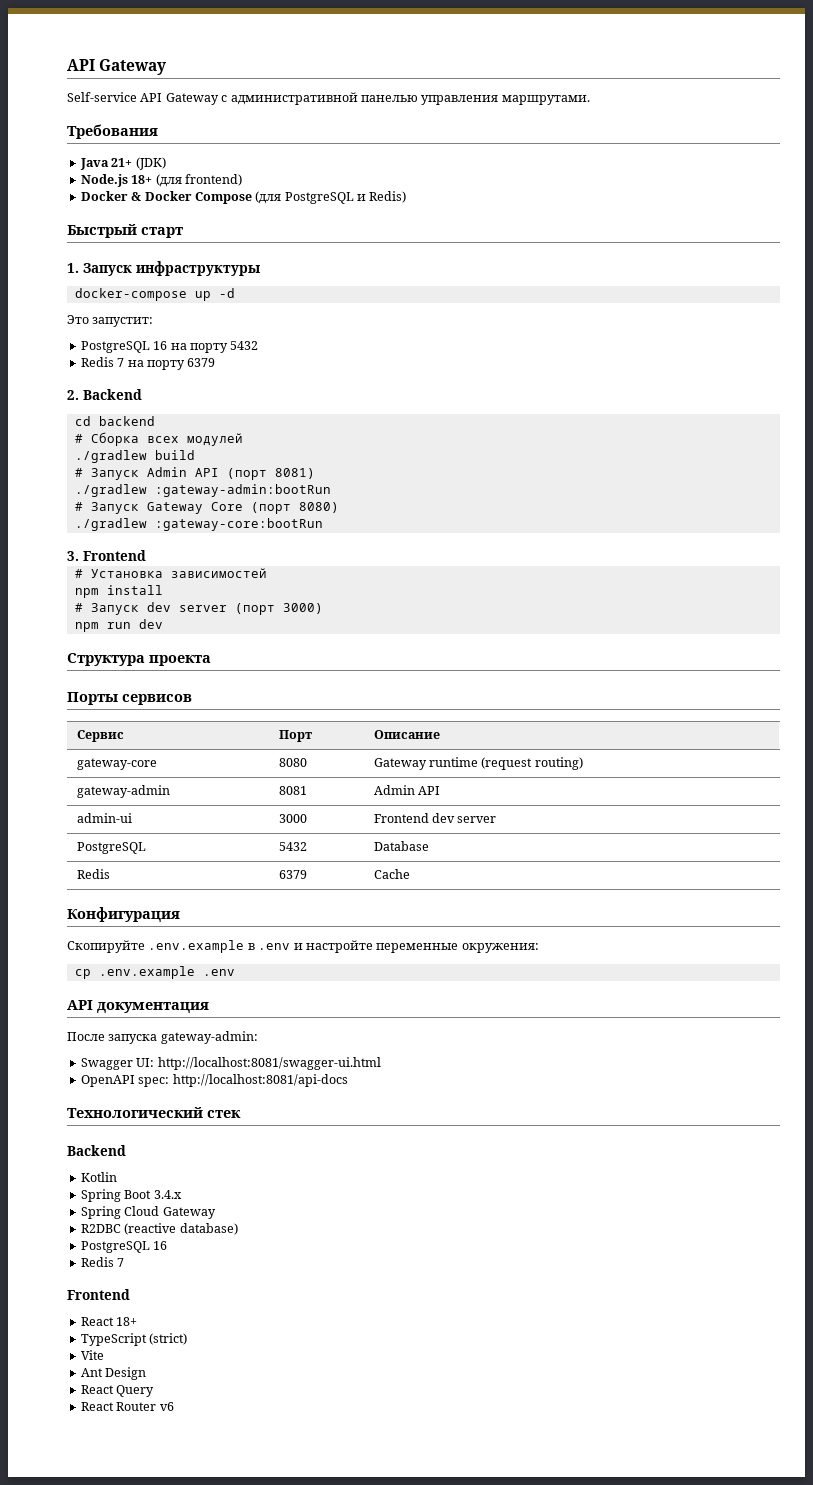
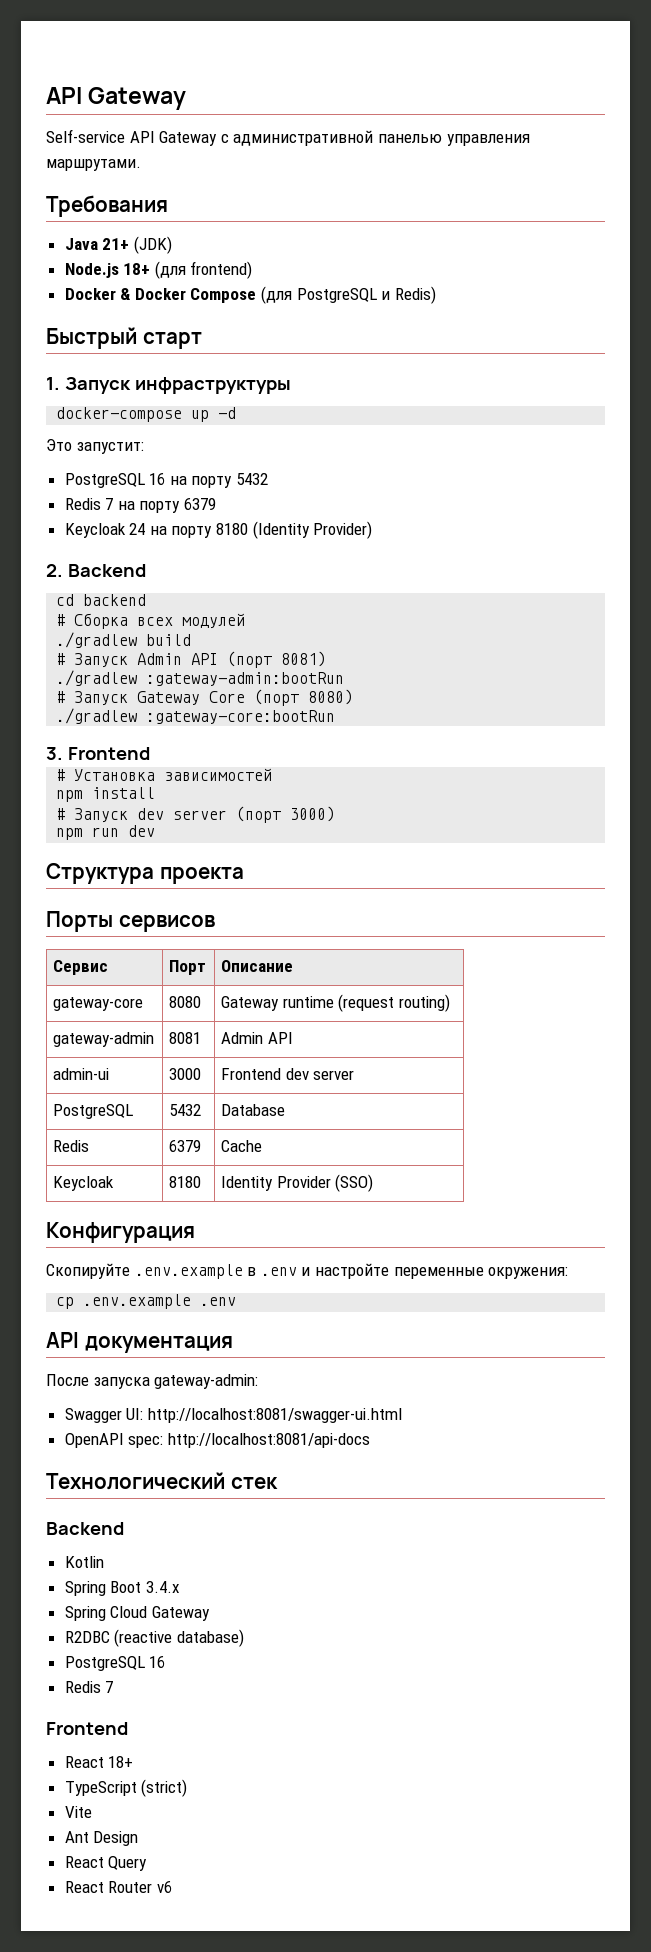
(216, 362) none -> [64,521,373,539] // Keycloak 24 на порту 8180 (Identity Provider)
(410, 874) none -> [53,1176,115,1191] [169,1176,202,1188] [221,1174,374,1192] // Keycloak | 8180 | Identity Provider (SSO)

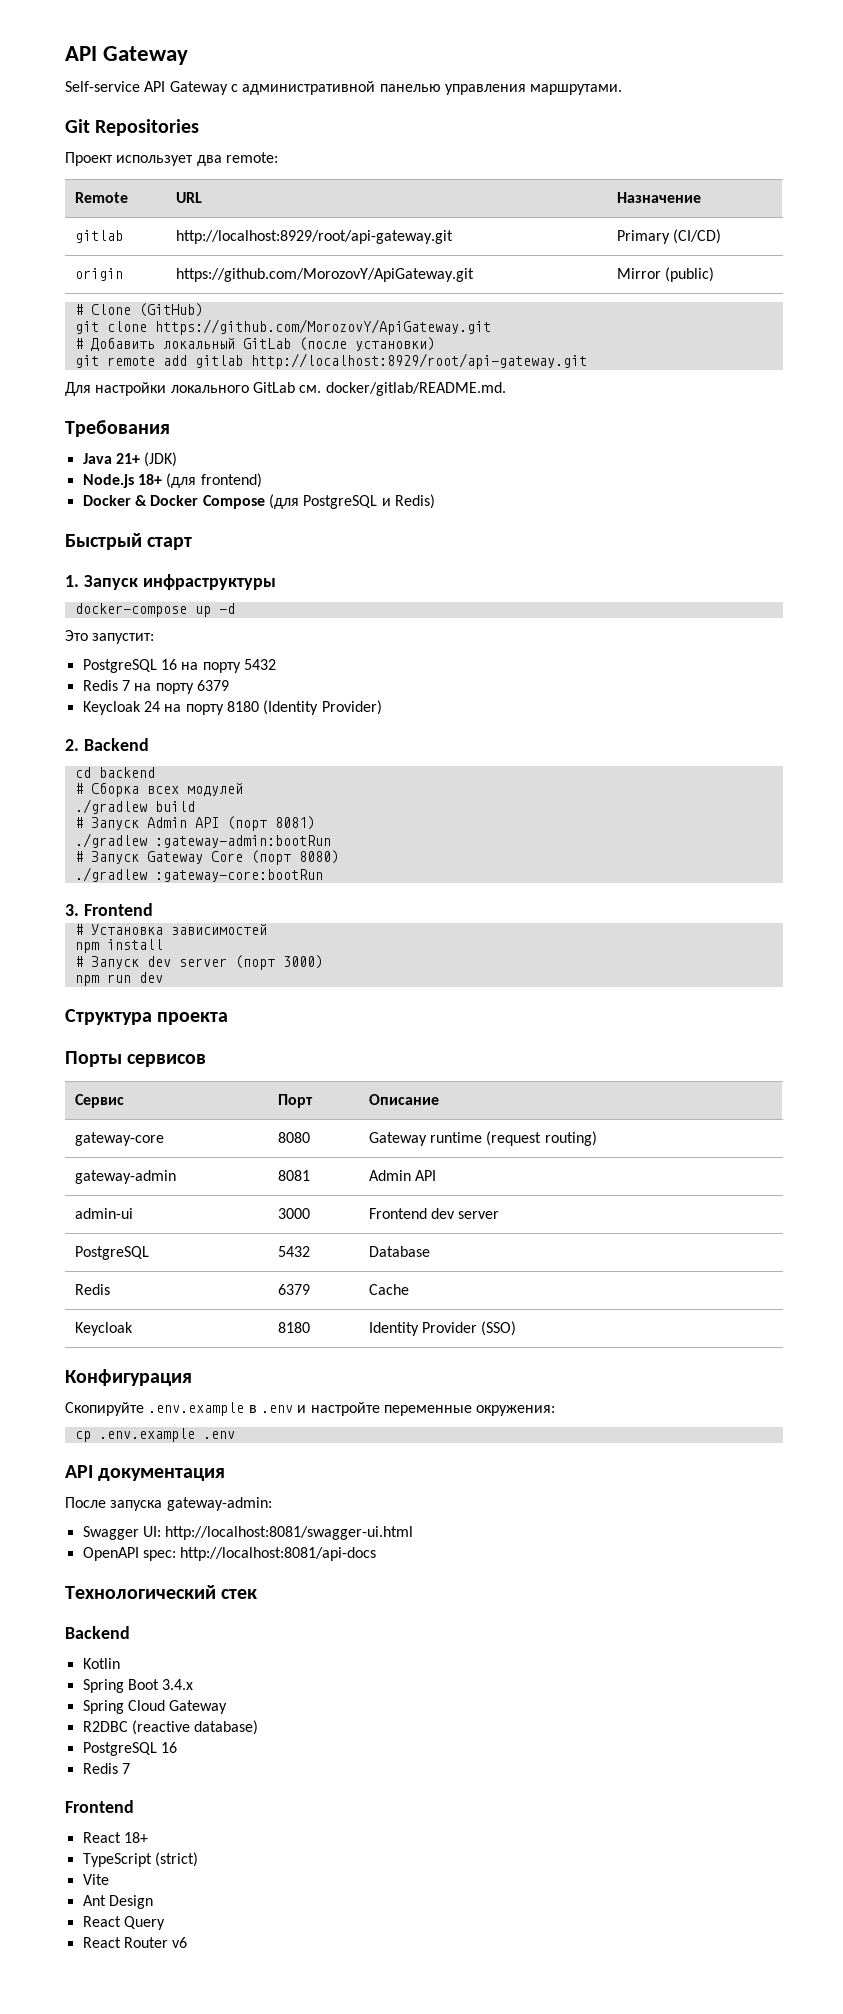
(141, 165) none -> [65,119,200,136] [65,152,278,166] [74,192,128,203] [175,192,202,203] [616,192,701,203] [74,230,123,243] [175,230,453,244] [616,229,721,244] [74,268,123,281] [175,268,474,282] [616,267,714,282] [74,303,203,317] [74,319,491,335] [74,337,435,351] [74,353,587,369] [65,382,506,396] // Git Repositories // Проект использует два remote: // Remote | URL | Назначение // gitlab | http://localhost:8929/root/api-gateway.git | Primary (CI/CD) // origin | https://github.com/MorozovY/ApiGateway.git | Mirror (public) // # Clone (GitHub) // git clone https://github.com/MorozovY/ApiGateway.git // # Добавить локальный GitLab (после установки) // git remote add gitlab http://localhost:8929/root/api-gateway.git // Для настройки локального GitLab см. docker/gitlab/README.md.

